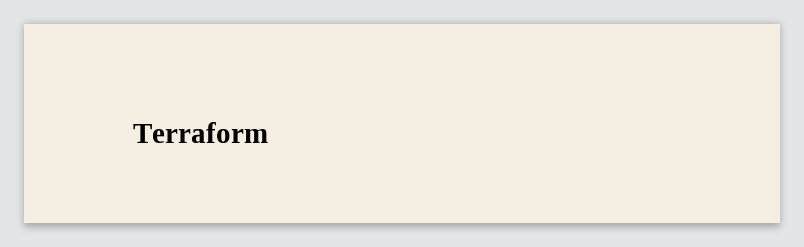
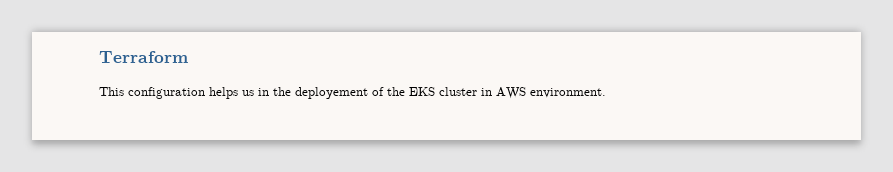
(268, 132) none -> [99,87,606,99] // This configuration helps us in the deployement of the EKS cluster in AWS environment.

